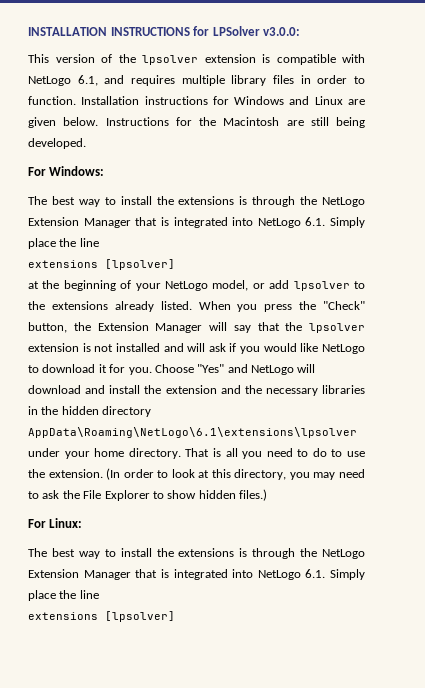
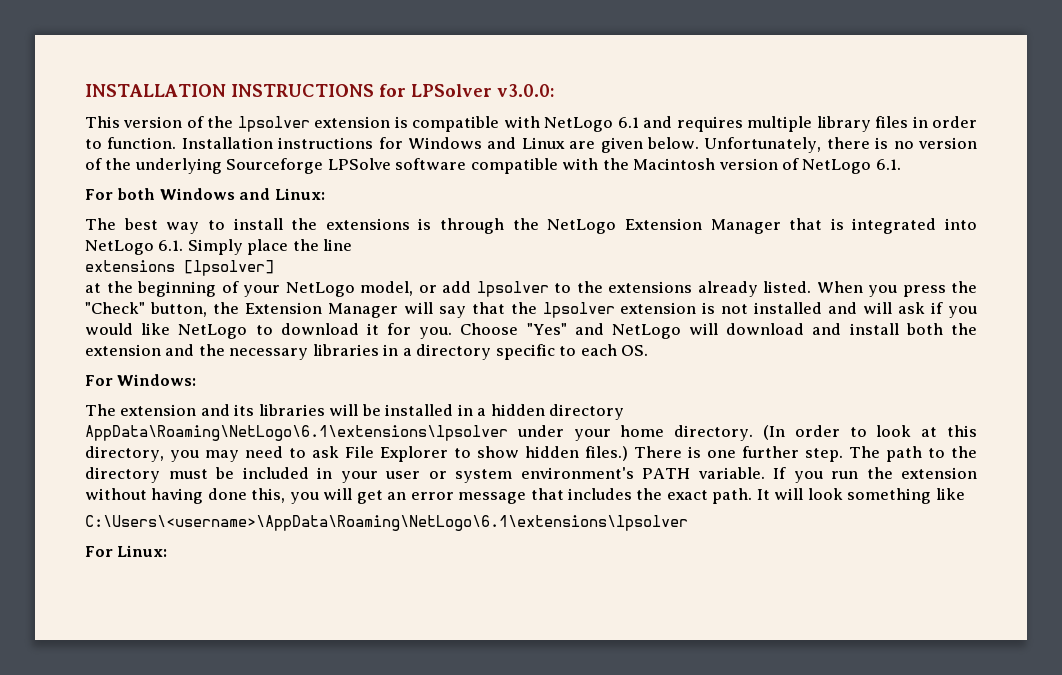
[77,75,98,86] 6.1, -> [617,117,639,128] 6.1
[105,117,365,128] [28,138,86,149] [28,166,105,176] Instructions for the Macintosh are still being developed. // For Windows: -> [704,137,977,153] [85,158,901,174] [85,188,325,200] Unfortunately, there is no version of the underlying Sourceforge LPSolve software compatible with the Macintosh version of NetLogo 6.1. // For both Windows and Linux:
(141, 389) none -> [905,323,943,335] both
[41,406,59,415] the -> [402,344,649,360] [85,374,197,386] [85,404,487,416] a directory specific to each OS. // For Windows: // The extension and its libraries will be installed in a
[185,448,365,459] [28,469,103,478] That is all you need to do to use the extension. -> (754, 433) none
[62,490,80,499] the -> (339, 452) none
[28,518,83,528] [28,548,365,559] [28,569,365,580] [28,590,99,601] [28,611,175,622] // For Linux: // The best way to install the extensions is through the NetLogo Extension Manager that is integrated into NetLogo 6.1. Simply place the line // extensions [lpsolver] -> [634,446,977,462] [85,467,977,483] [85,488,965,504] [85,515,688,531] [85,545,168,557] There is one further step. The path to the directory must be included in your user or system environment's PATH variable. If you run the extension without having done this, you will get an error message that includes the exact path. It will look something like // C:\Users\<username>\AppData\Roaming\NetLogo\6.1\extensions\lpsolver // For Linux:

